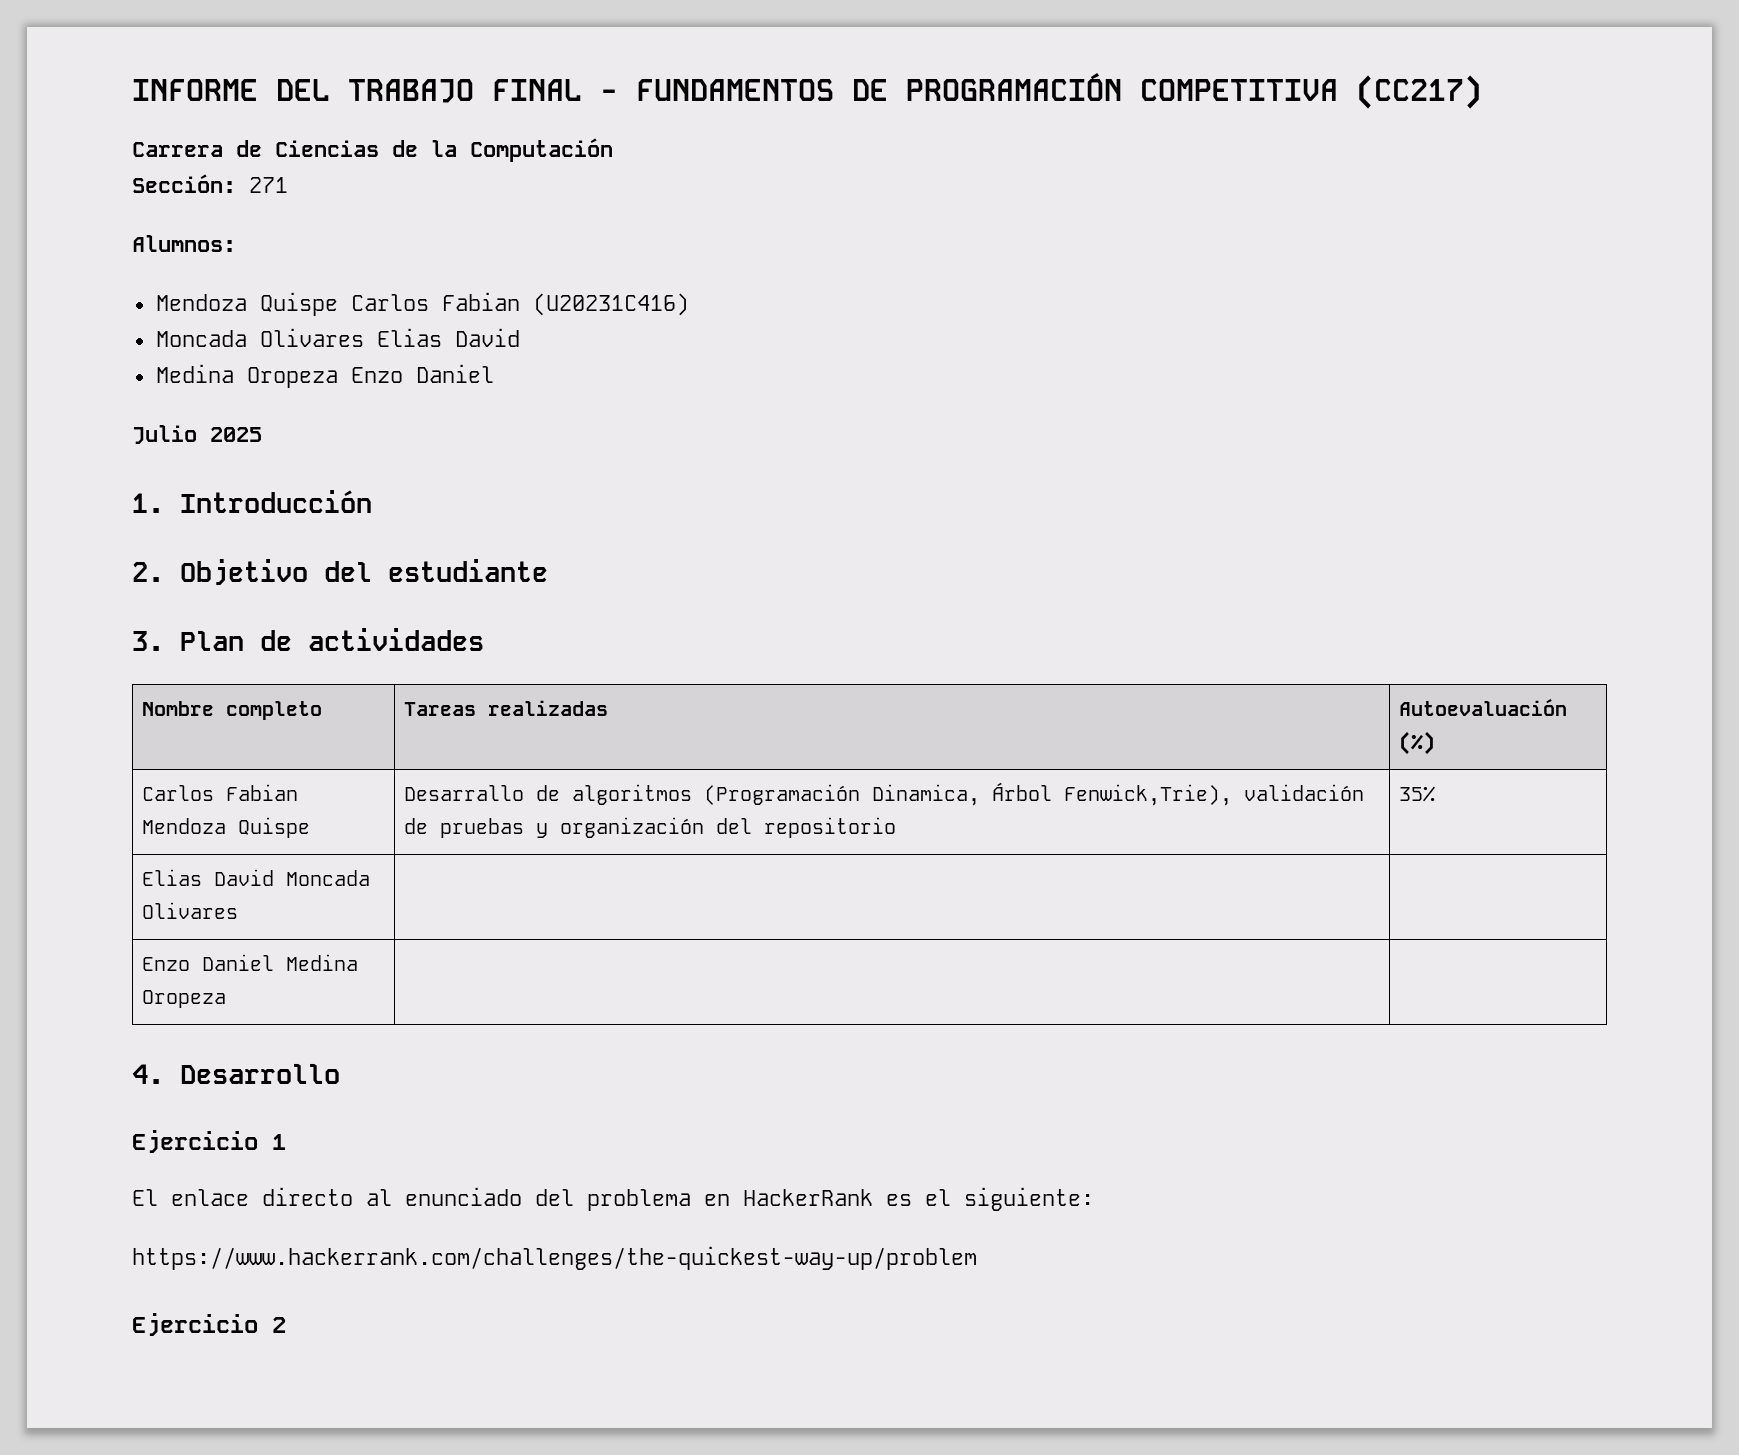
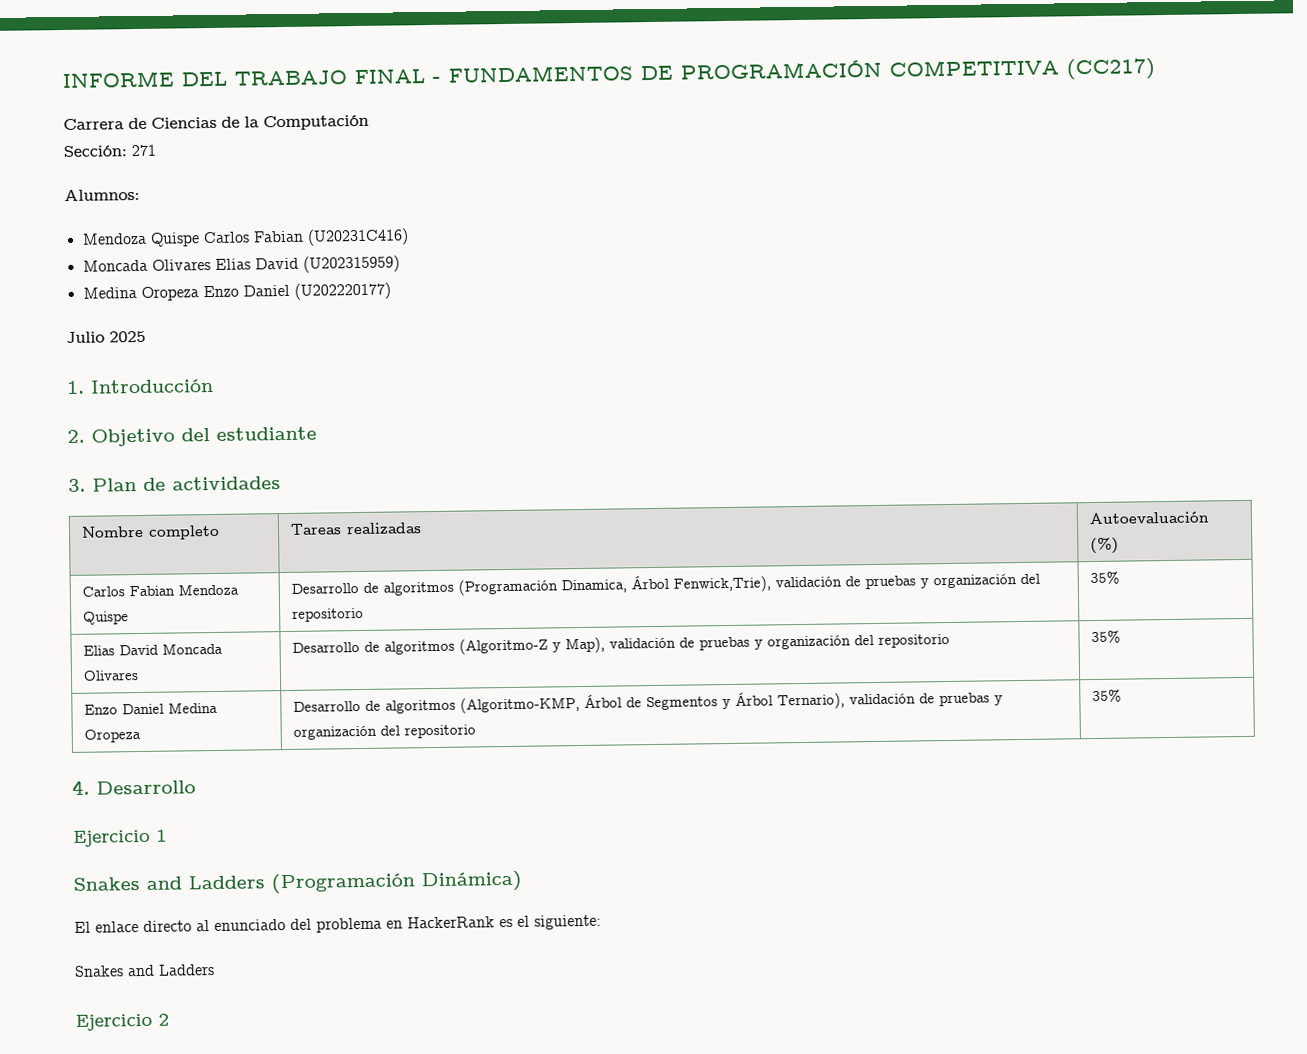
(520, 337) none -> [302,255,400,273] (U202315959)
(494, 373) none -> [293,282,391,300] (U202220177)
[403,785,524,801] Desarrallo -> [290,583,359,594] Desarrollo
[141,954,358,971] [141,990,226,1008] | // Enzo Daniel Medina Oropeza | | -> [291,633,950,655] [1090,629,1121,644] [83,701,218,715] [83,728,141,743] [292,692,1003,714] [292,724,476,740] [1091,688,1122,703] Desarrollo de algoritmos (Algoritmo-Z y Map), validación de pruebas y organización del repositorio | 35% // Enzo Daniel Medina Oropeza | Desarrollo de algoritmos (Algoritmo-KMP, Árbol de Segmentos y Árbol Ternario), validación de pruebas y organización del repositorio | 35%
(286, 1142) none -> [73,870,522,894] // Snakes and Ladders (Programación Dinámica)
[132,1246,977,1270] https://www.hackerrank.com/challenges/the-quickest-way-up/problem -> [74,964,215,977] Snakes and Ladders

